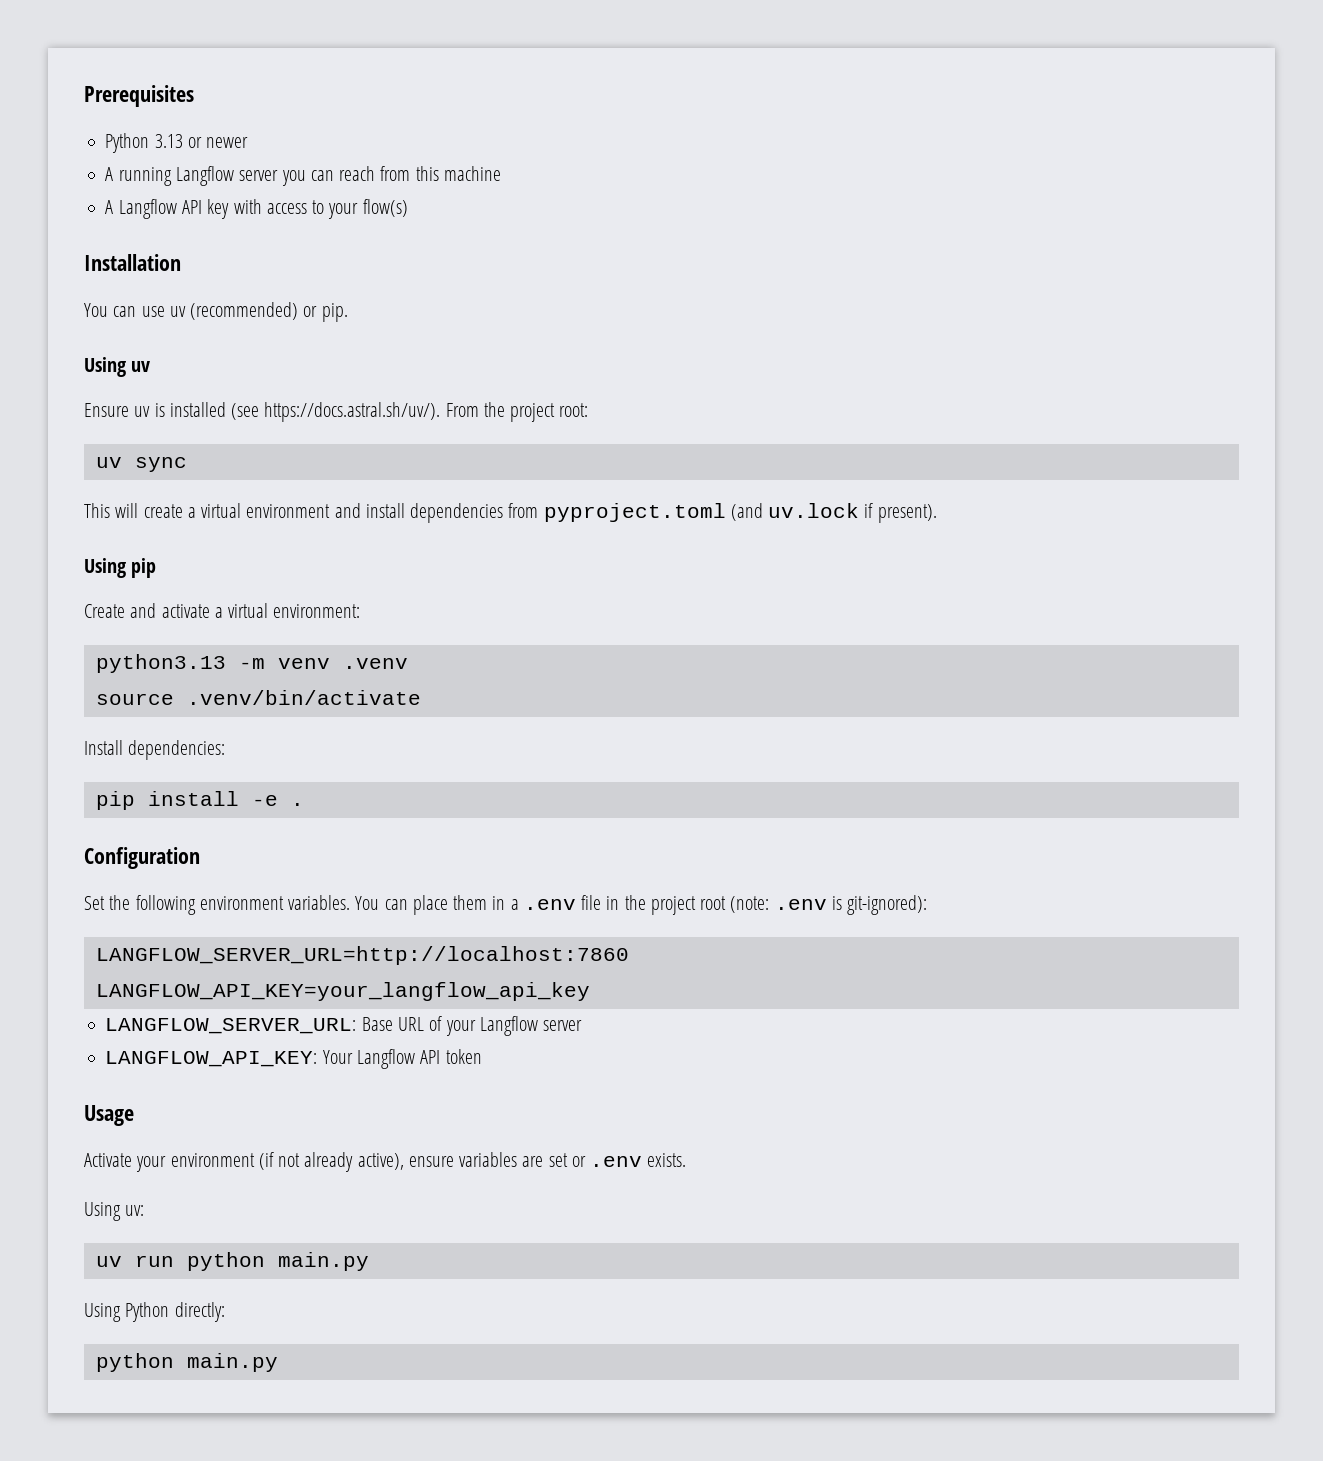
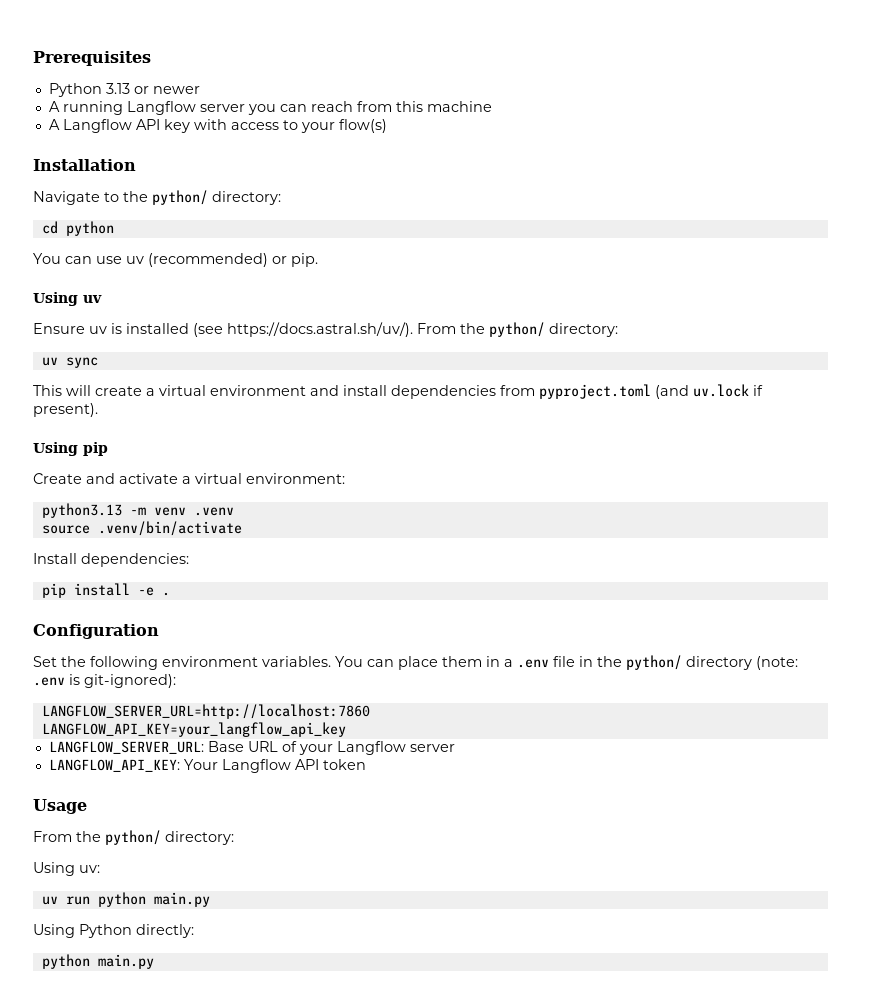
(181, 262) none -> [33,190,281,205] [41,221,114,236] // Navigate to the python/ directory: // cd python
[510,403,589,422] project root: -> [489,322,618,337] python/ directory:
[650,896,727,915] project root -> [626,655,752,670] python/ directory
[84,1152,687,1172] Activate your environment (if not already active), ensure variables are set or .env exists. -> [33,830,234,845] From the python/ directory:

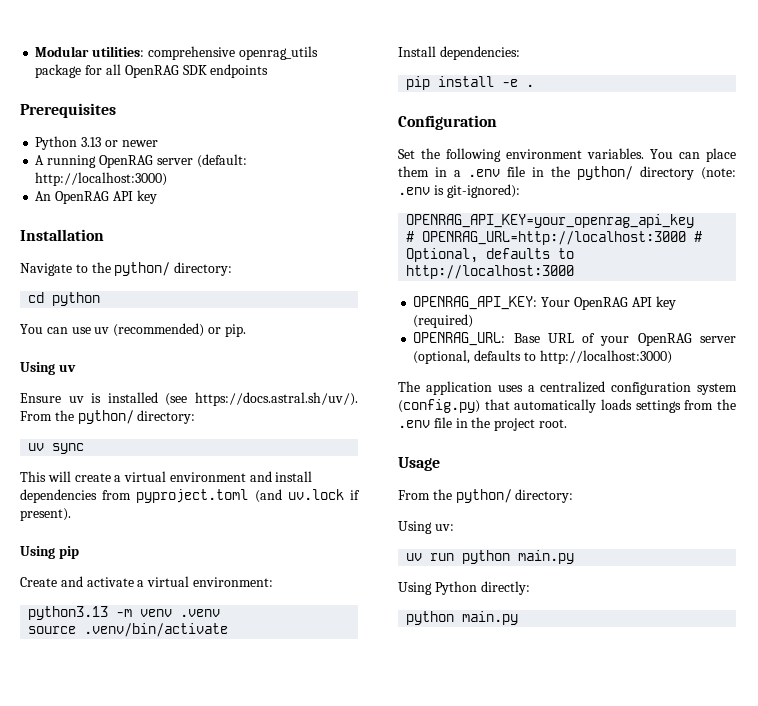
(33, 58) none -> [35,46,318,60] [35,64,269,78] Modular utilities: comprehensive openrag_utils package for all OpenRAG SDK endpoints //
[126,101,492,115] [48,119,387,133] Langflow server you can reach from this machine // A Langflow API key with access to your flow(s) -> [98,154,247,168] [35,172,168,186] [35,190,157,204] OpenRAG server (default: http://localhost:3000) // An OpenRAG API key
[41,704,370,719] [41,722,346,737] [48,741,204,754] LANGFLOW_SERVER_URL=http://localhost:7860 // LANGFLOW_API_KEY=your_langflow_api_key // LANGFLOW_SERVER_URL: -> [406,214,695,228] [406,231,703,245] [406,248,575,263] [406,265,575,279] [413,296,676,310] [413,314,474,328] [413,332,506,346] OPENRAG_API_KEY=your_openrag_api_key // # OPENRAG_URL=http://localhost:3000 # Optional, defaults to http://localhost:3000 // OPENRAG_API_KEY: Your OpenRAG API key (required) // OPENRAG_URL:
[336,741,455,755] [48,759,366,773] Langflow server // LANGFLOW_API_KEY: Your Langflow API token -> [637,333,736,346] [413,350,672,364] [398,381,737,395] [398,399,736,413] [398,417,567,431] OpenRAG server (optional, defaults to http://localhost:3000) // The application uses a centralized configuration system (config.py) that automatically loads settings from the .env file in the project root.

